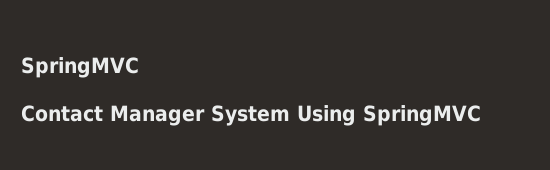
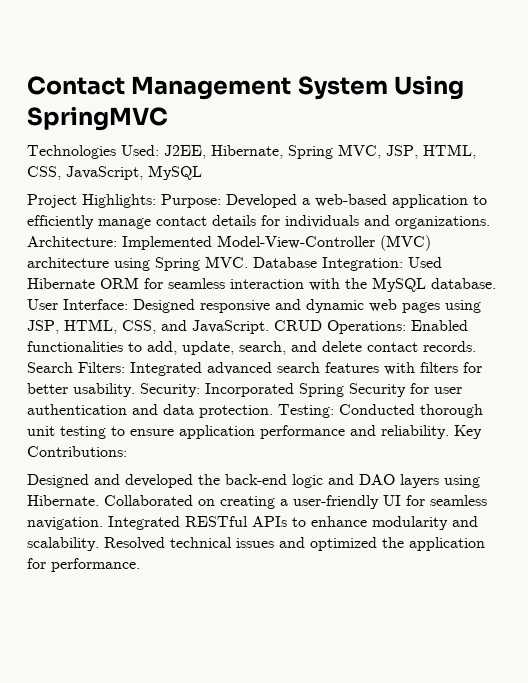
[21,57,139,78] [21,105,205,126] SpringMVC // Contact Manager -> [27,76,292,100] Contact Management
(481, 115) none -> [27,144,476,159] [27,165,202,180] [27,194,487,208] [27,215,490,229] [27,235,431,251] [27,256,442,271] [27,277,496,292] [27,299,481,313] [27,319,468,334] [27,341,476,355] [27,362,482,376] [27,383,462,397] [27,404,483,418] [27,425,482,439] [27,446,127,457] [27,474,480,488] [27,495,487,509] [27,516,478,530] [27,537,485,551] [27,558,140,572] // Technologies Used: J2EE, Hibernate, Spring MVC, JSP, HTML, CSS, JavaScript, MySQL // Project Highlights: Purpose: Developed a web-based application to efficiently manage contact details for individuals and organizations. Architecture: Implemented Model-View-Controller (MVC) architecture using Spring MVC. Database Integration: Used Hibernate ORM for seamless interaction with the MySQL database. User Interface: Designed responsive and dynamic web pages using JSP, HTML, CSS, and JavaScript. CRUD Operations: Enabled functionalities to add, update, search, and delete contact records. Search Filters: Integrated advanced search features with filters for better usability. Security: Incorporated Spring Security for user authentication and data protection. Testing: Conducted thorough unit testing to ensure application performance and reliability. Key Contributions: // Designed and developed the back-end logic and DAO layers using Hibernate. Collaborated on creating a user-friendly UI for seamless navigation. Integrated RESTful APIs to enhance modularity and scalability. Resolved technical issues and optimized the application for performance.

